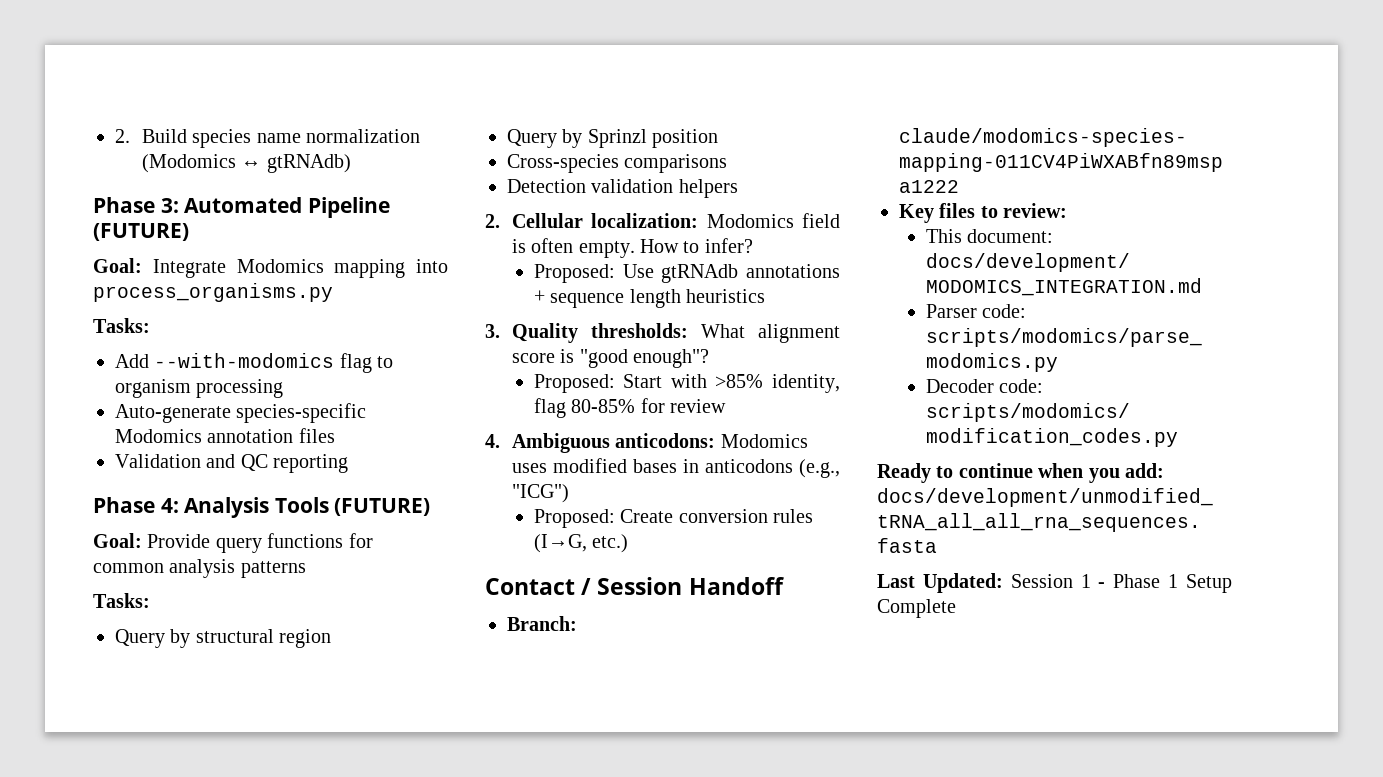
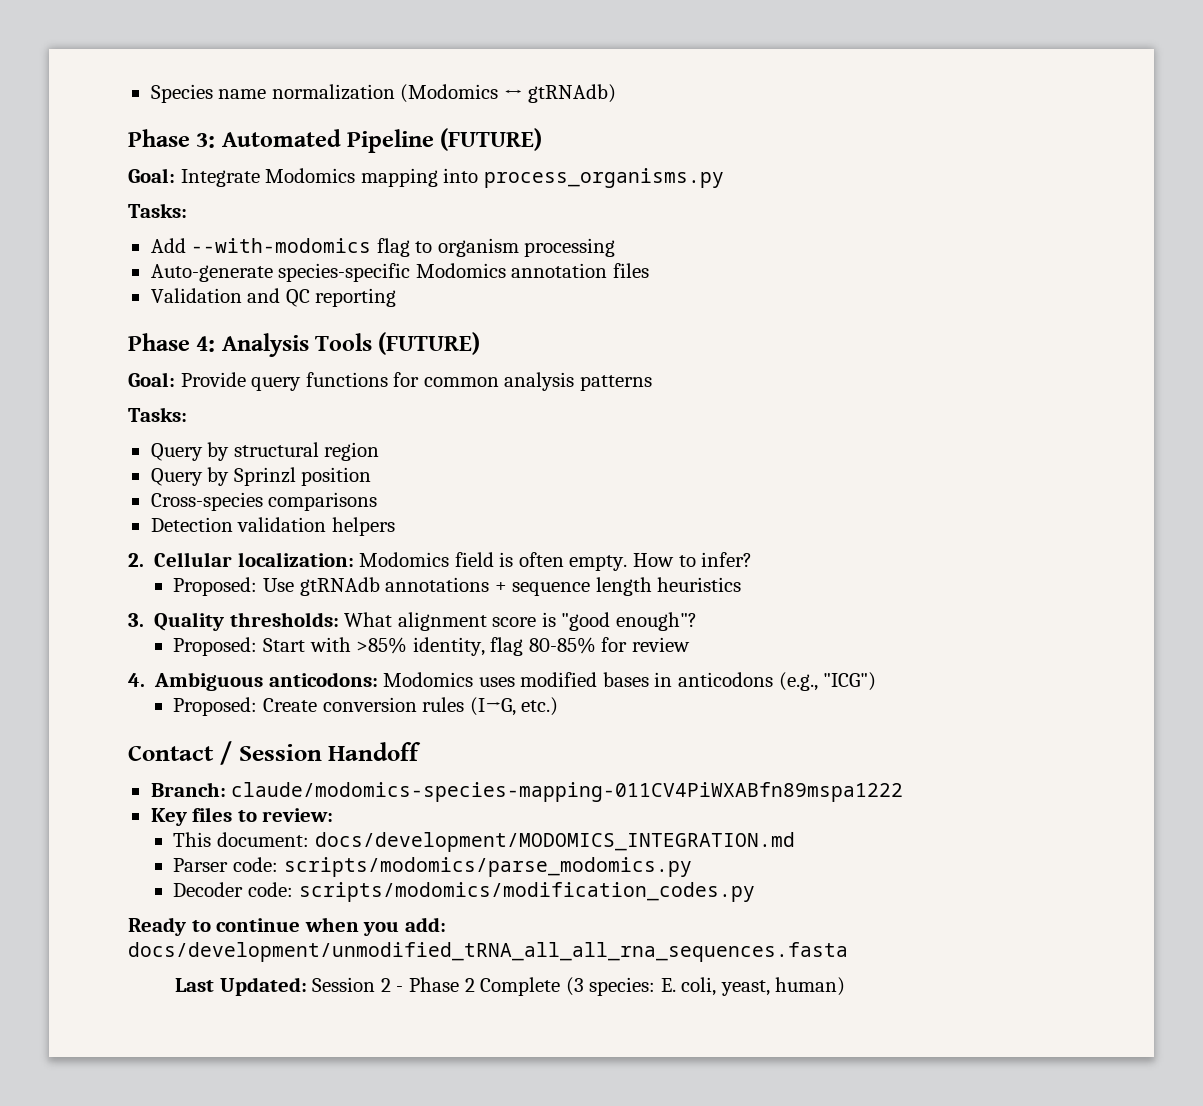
[115,129,252,148] 2. Build species -> [150,84,213,103] Species
[1080,574,1091,588] 1 -> [380,978,391,992] 2
[1168,574,1232,593] [877,599,956,618] 1 Setup Complete -> [464,977,846,996] 2 Complete (3 species: E. coli, yeast, human)

